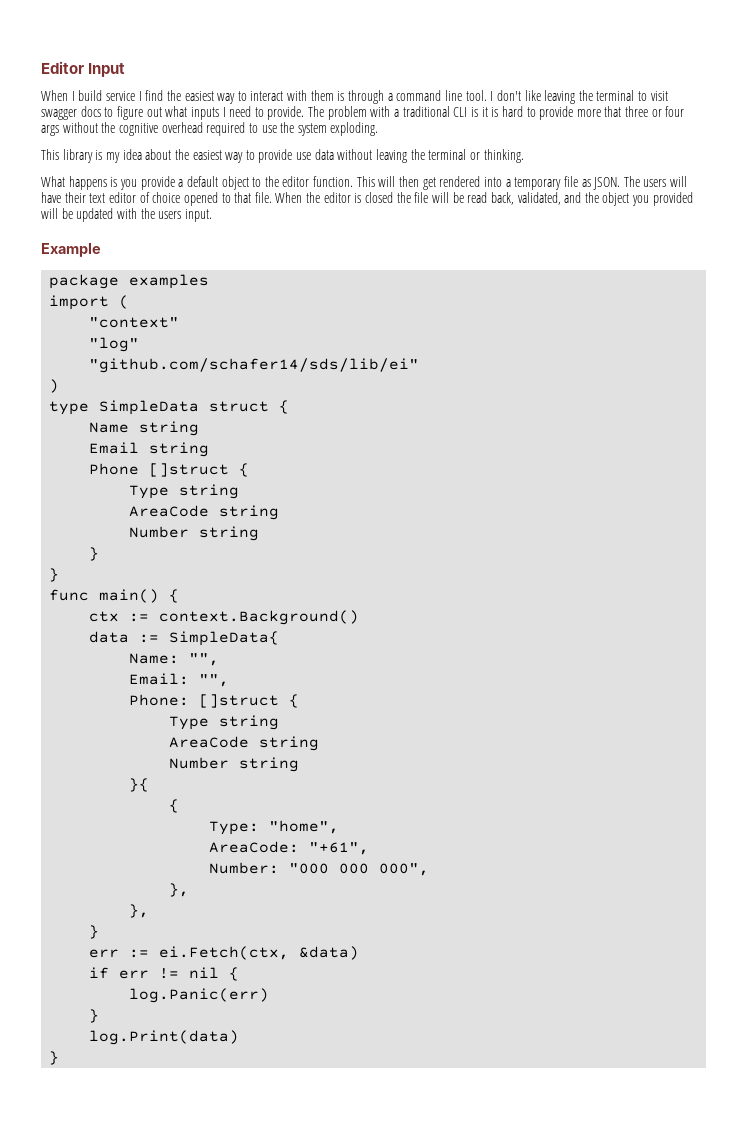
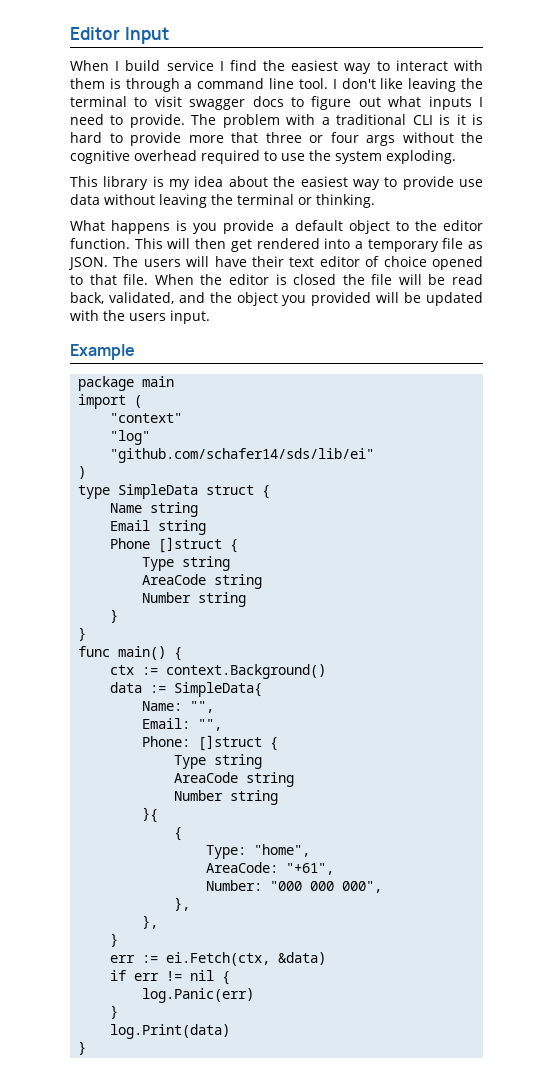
[129,274,210,289] examples -> [142,376,175,387] main

